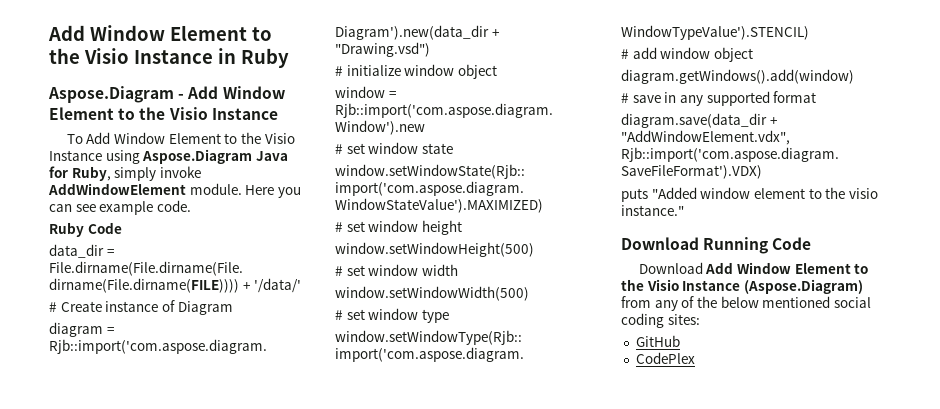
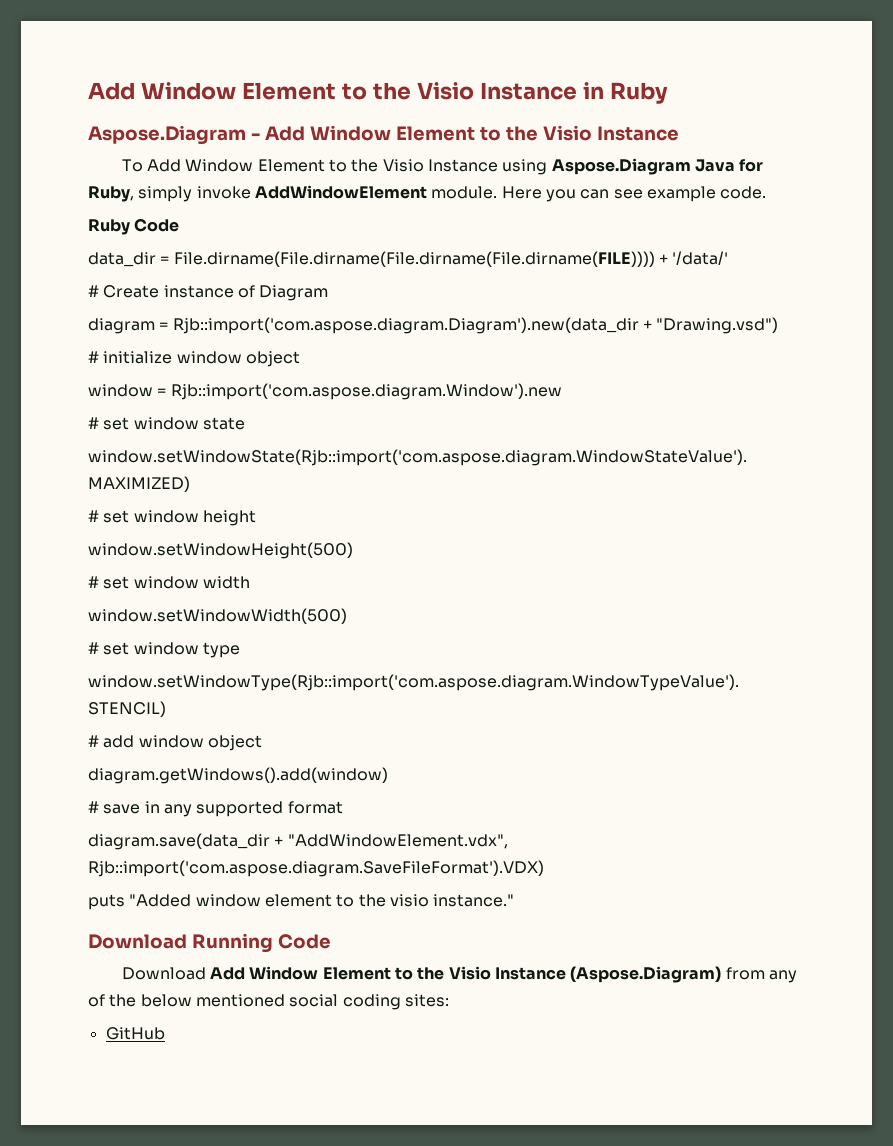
[635,352,695,364] // CodePlex -> (165, 1033) none

